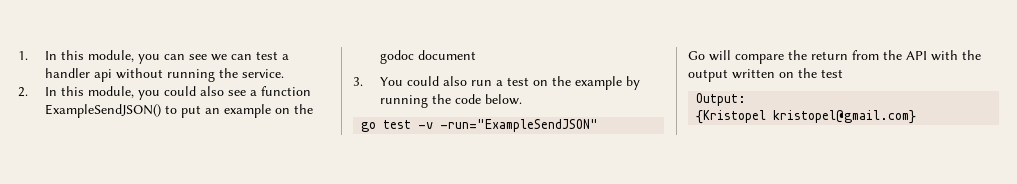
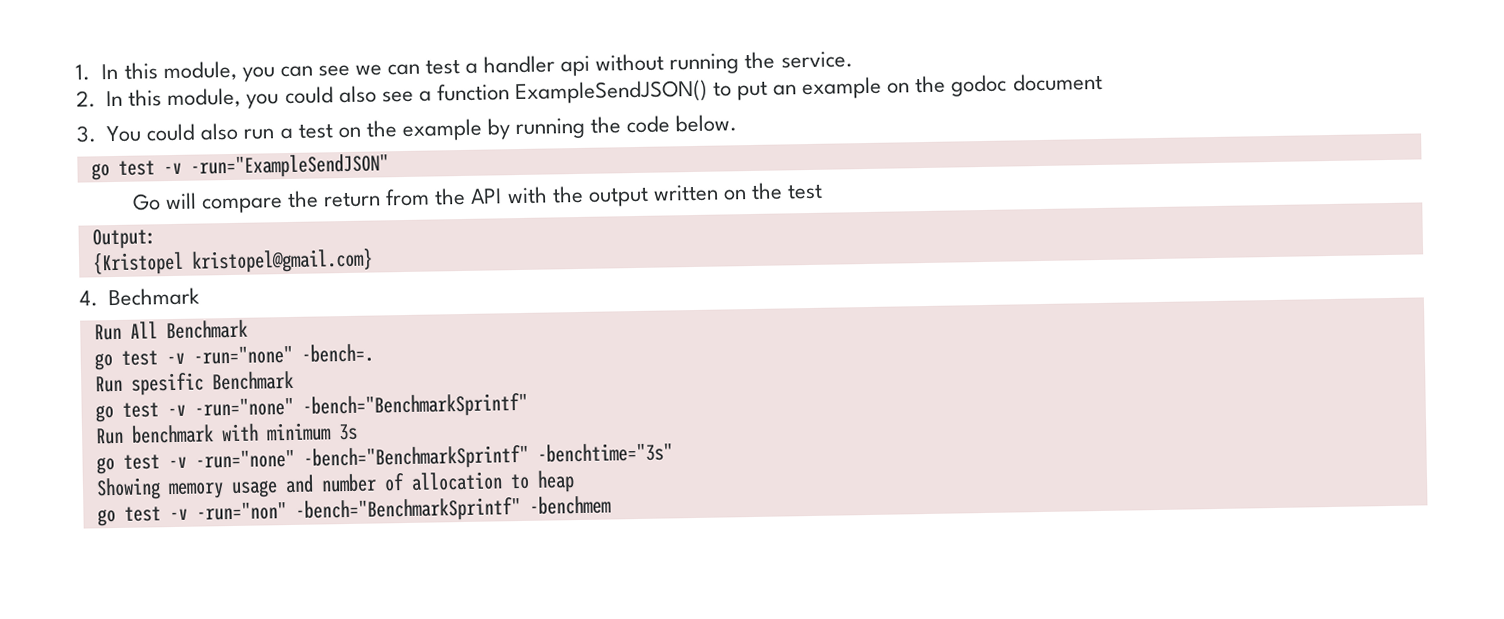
(917, 117) none -> [79,287,201,307] [93,319,248,341] [93,343,374,371] [94,370,294,396] [94,392,528,423] [94,422,358,445] [95,442,673,475] [95,470,575,501] [96,495,612,527] // 4. Bechmark // Run All Benchmark // go test -v -run="none" -bench=. // Run spesific Benchmark // go test -v -run="none" -bench="BenchmarkSprintf" // Run benchmark with minimum 3s // go test -v -run="none" -bench="BenchmarkSprintf" -benchtime="3s" // Showing memory usage and number of allocation to heap // go test -v -run="non" -bench="BenchmarkSprintf" -benchmem

